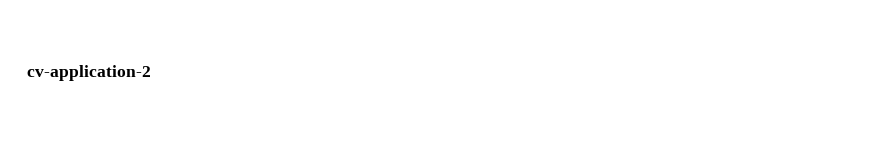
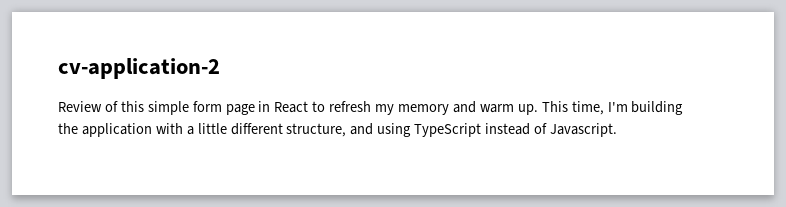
(151, 73) none -> [58,101,684,115] [58,123,617,137] // Review of this simple form page in React to refresh my memory and warm up. This time, I'm building the application with a little different structure, and using TypeScript instead of Javascript.

